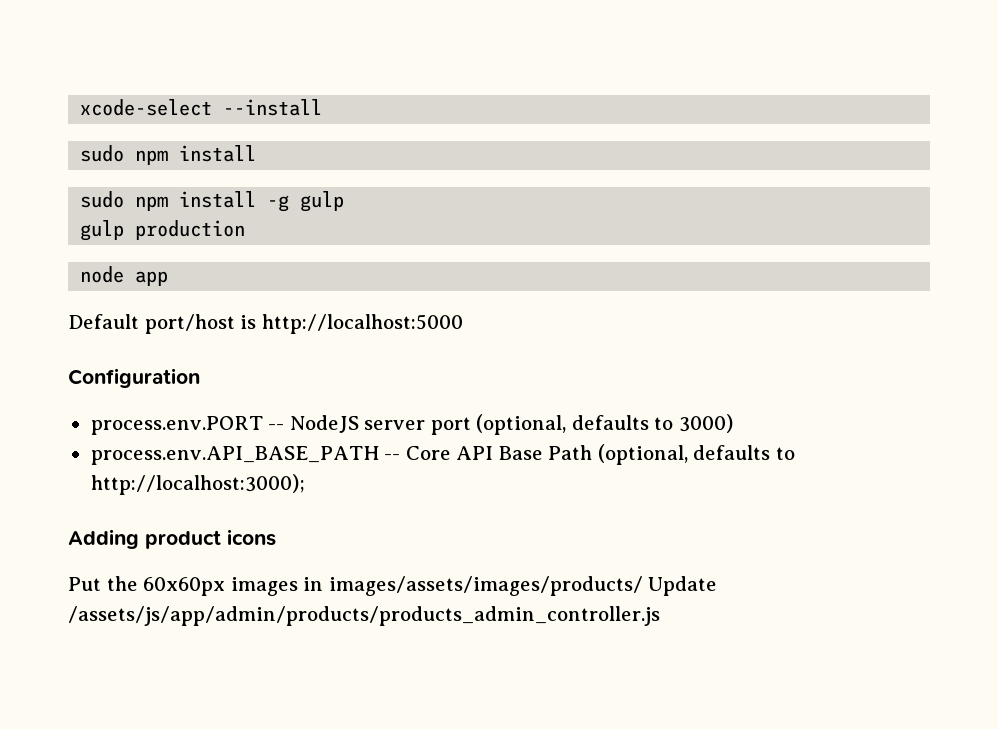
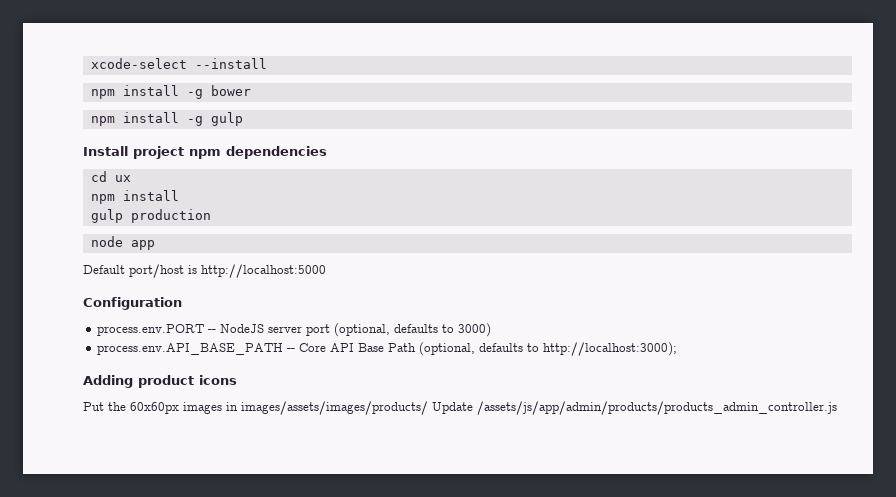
[80,145,257,165] [80,191,125,208] sudo npm install // sudo -> [90,85,251,99] npm install -g bower //
(345, 201) none -> [83,146,327,159] [90,171,131,182] [90,190,179,204] // Install project npm dependencies // cd ux // npm install

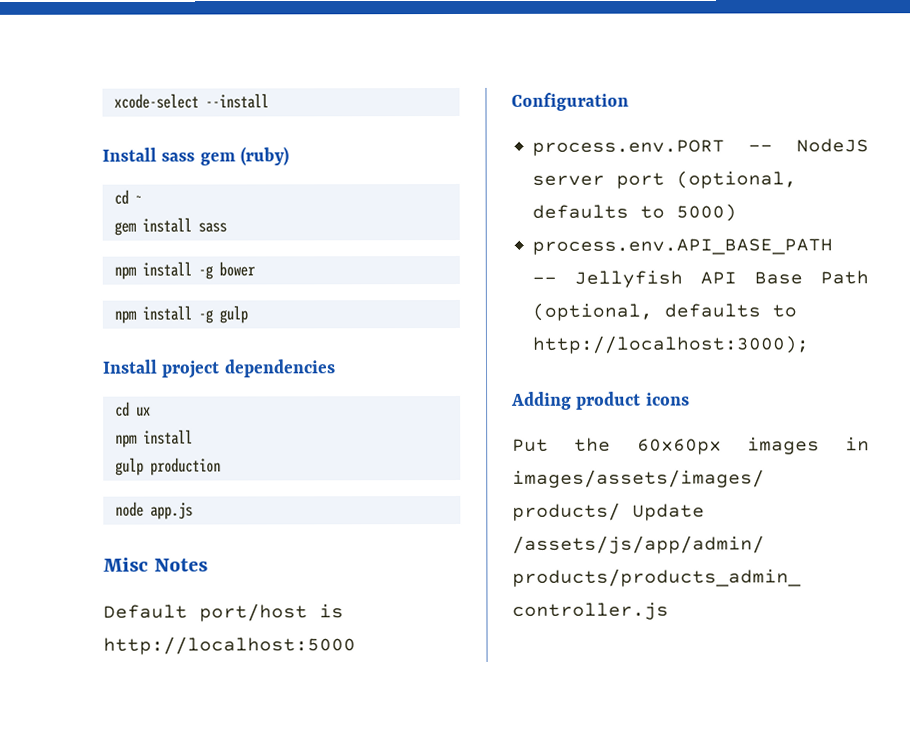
(267, 63) none -> [102,146,290,166] [113,189,143,205] [113,217,227,236] // Install sass gem (ruby) // cd ~ // gem install sass
[189,149,221,159] npm -> (221, 369) none
[130,240,155,250] app -> [149,502,193,520] [103,557,209,572] app.js // Misc Notes
[458,323,492,337] 3000) -> [676,203,738,222] 5000)
[299,343,327,352] Core -> [574,270,684,288] Jellyfish

